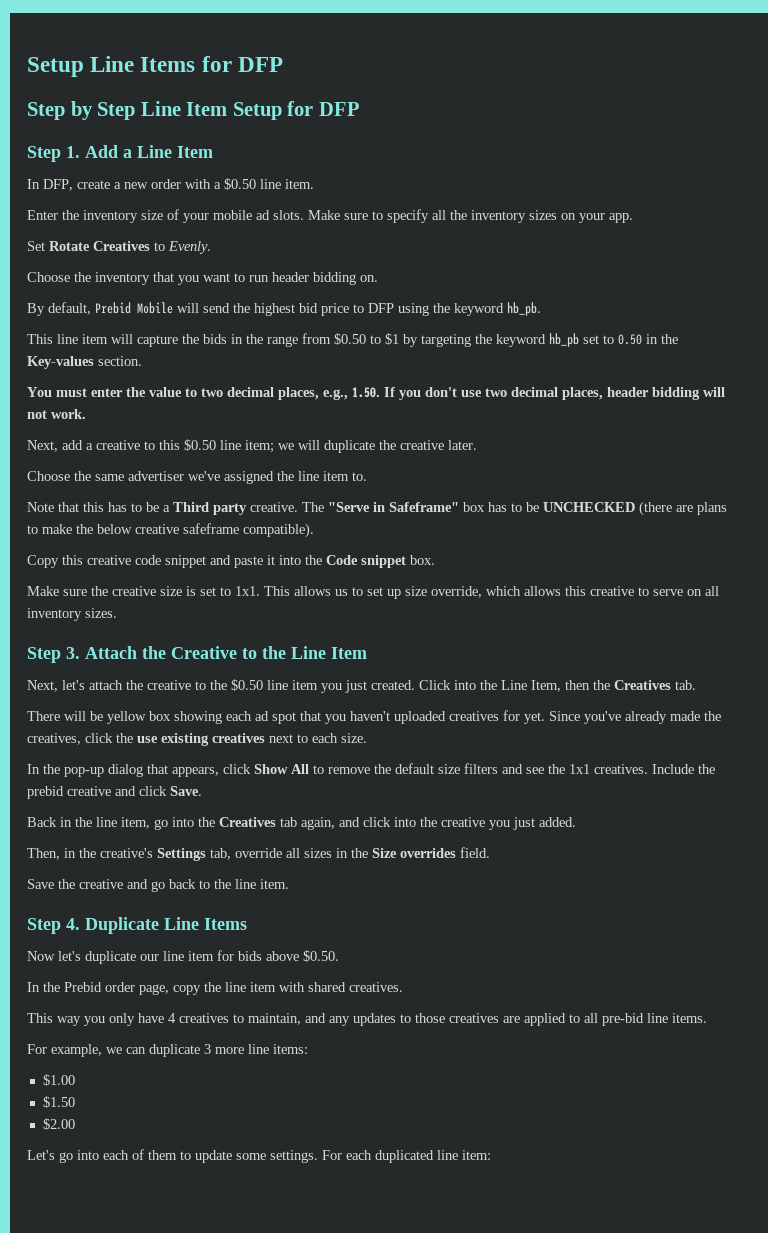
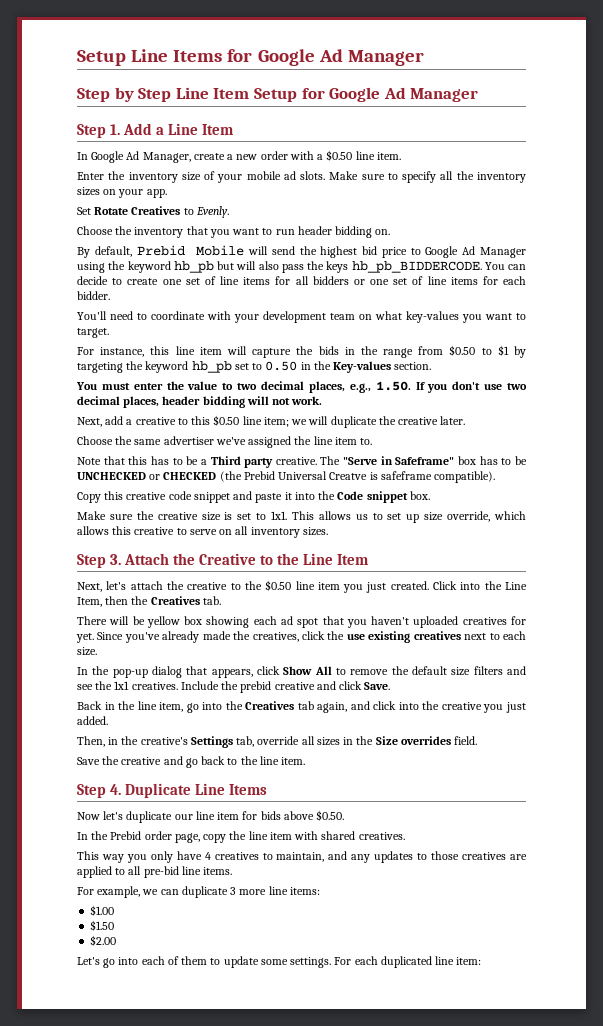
[237,57,283,72] DFP -> [257,49,424,66] Google Ad Manager
[318,102,360,116] DFP -> [329,87,479,102] Google Ad Manager
[43,179,73,191] DFP, -> [91,151,191,163] Google Ad Manager,
[368,302,541,316] [27,334,53,344] DFP using the keyword hb_pb. // This -> [425,246,526,258] [77,261,526,273] [77,276,527,285] [77,291,110,300] [77,311,526,323] [77,328,109,338] [77,346,170,357] Google Ad Manager using the keyword hb_pb but will also pass the keys hb_pb_BIDDERCODE. You can decide to create one set of line items for all bidders or one set of line items for each bidder. // You'll need to coordinate with your development team on what key-values you want to target. // For instance, this
[639,501,727,516] [27,524,179,534] (there are plans to make the below creative -> [149,471,378,482] or CHECKED (the Prebid Universal Creatve is

